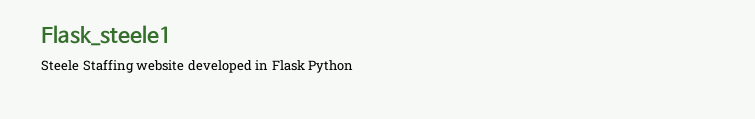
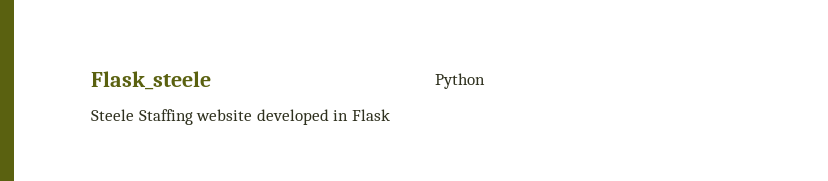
[41,25,171,46] Flask_steele1 -> [91,71,211,90] Flask_steele

